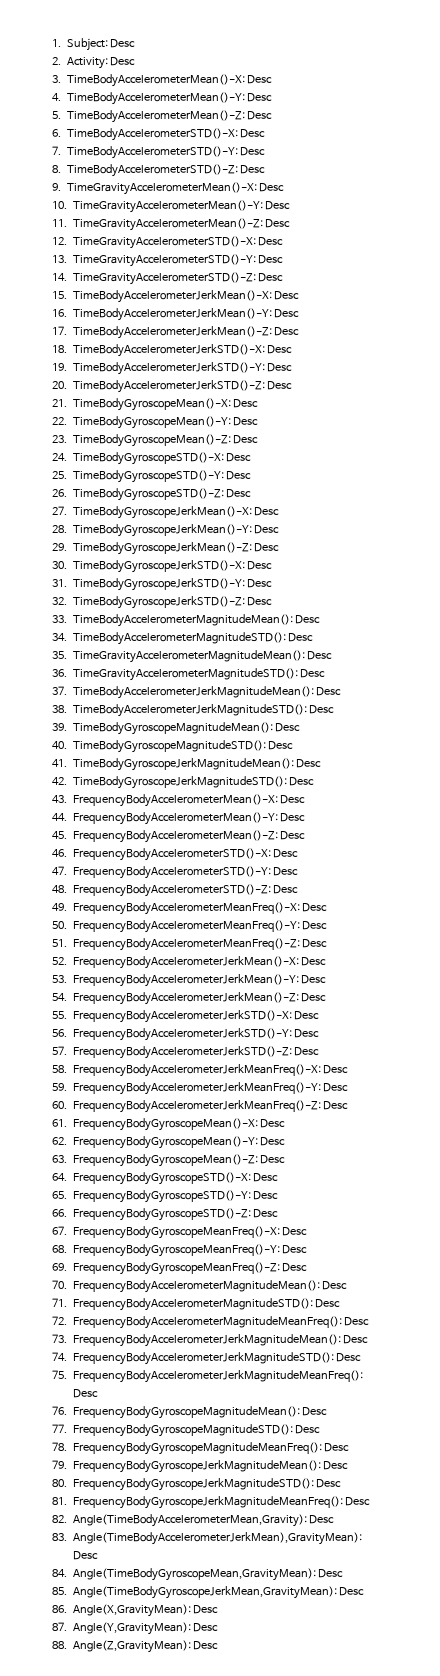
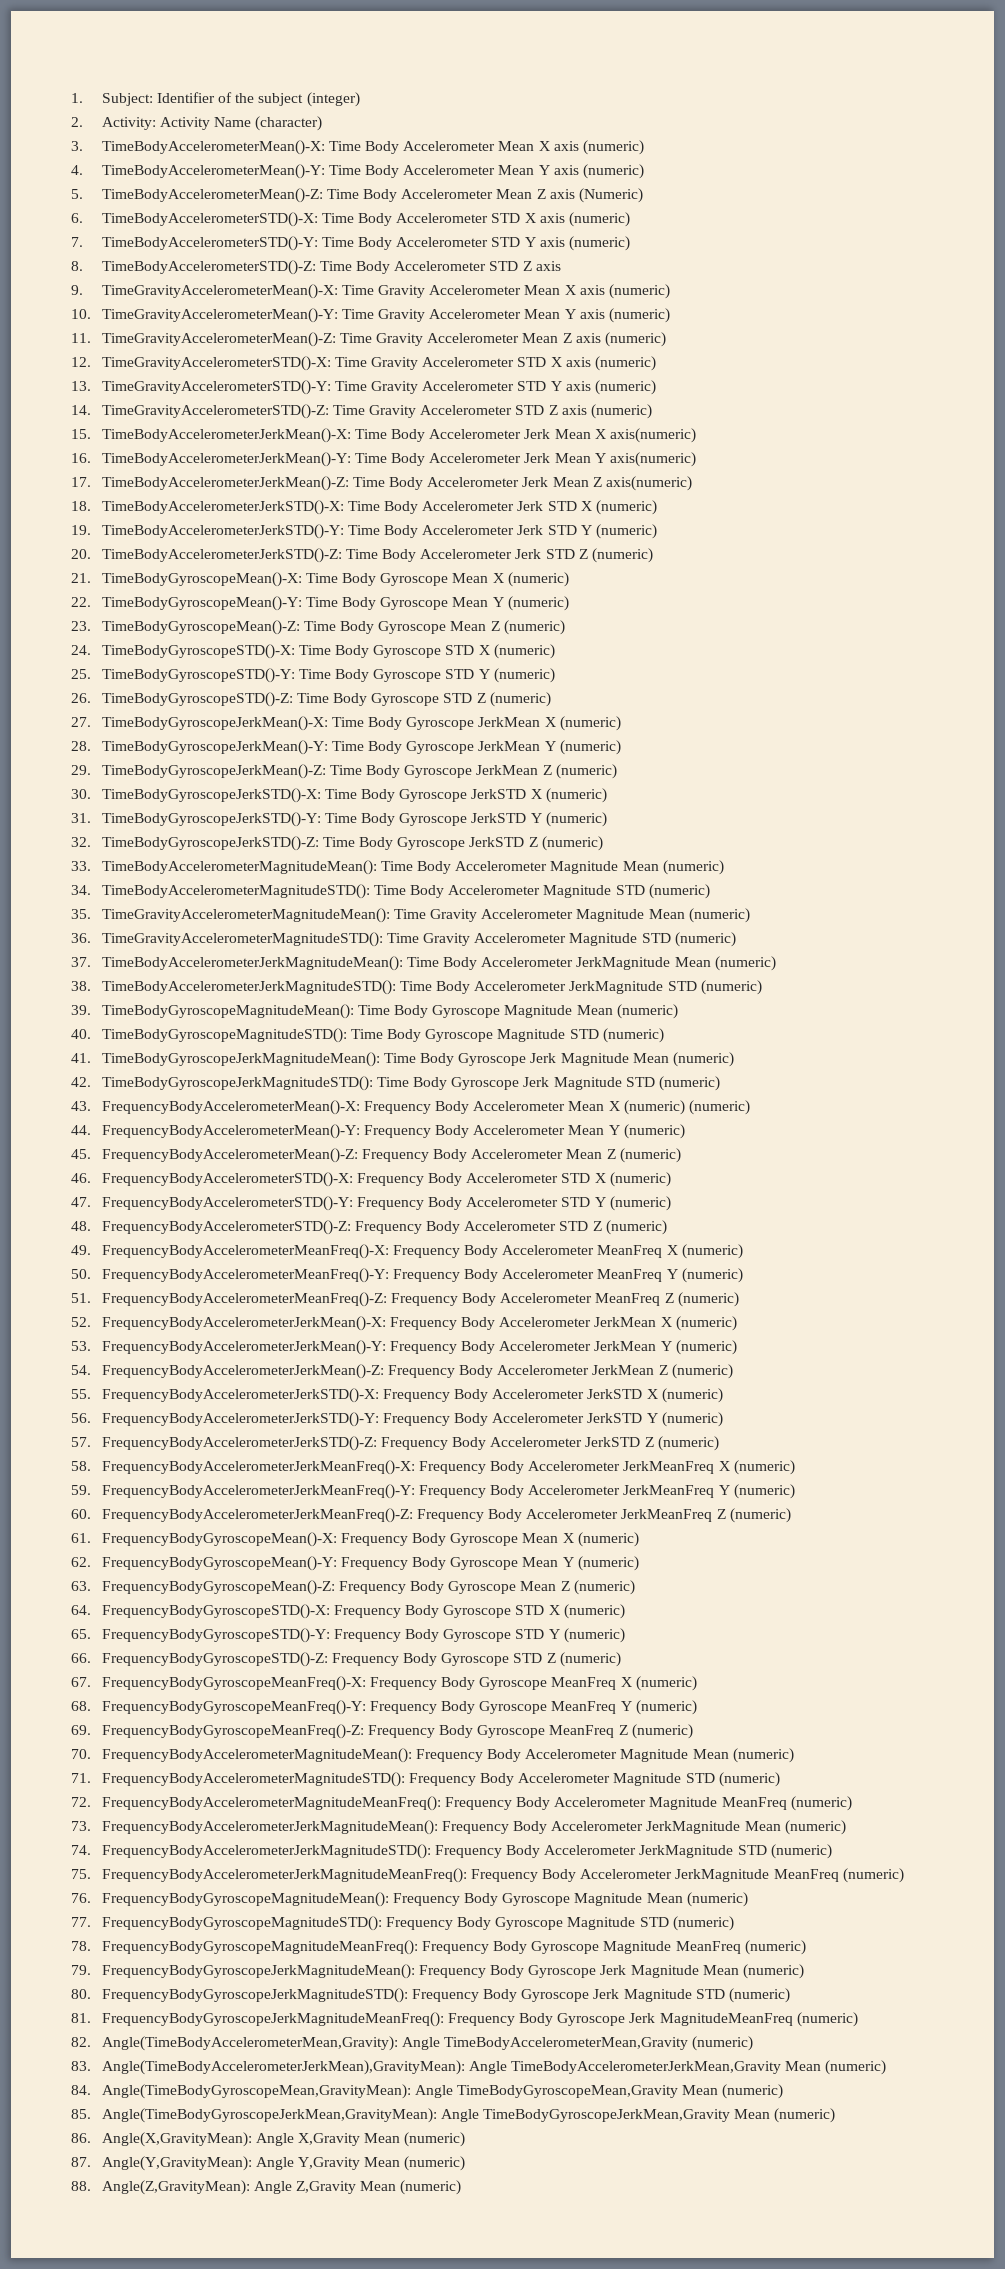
[110,39,136,48] Desc -> [156,92,360,107] Identifier of the subject (integer)
[110,57,136,66] Desc -> [159,116,323,131] Activity Name (character)
[247,75,273,84] [52,92,273,105] [52,110,273,123] [52,128,266,141] [52,146,266,159] [52,164,266,177] [52,182,285,195] [52,200,291,213] [52,218,291,231] [52,236,284,249] [52,254,284,267] [52,272,284,285] [52,290,300,303] [52,308,300,321] [52,326,300,339] [52,344,293,357] [52,362,293,375] [52,380,293,393] [52,398,259,411] [52,416,259,429] [52,434,259,447] [52,452,252,465] [52,470,252,483] [52,488,252,501] [52,506,280,519] [52,524,280,537] [52,542,280,555] [52,560,273,573] [52,578,273,591] [52,596,273,609] [52,614,321,627] [52,632,314,645] [52,650,333,663] [52,668,326,681] [52,686,342,699] [52,704,335,717] [52,722,301,735] [52,740,294,753] [52,758,322,771] [52,776,315,789] [52,794,306,807] [52,812,306,825] [52,830,306,843] [52,848,299,861] [52,866,299,879] [52,884,299,897] [52,902,328,915] [52,920,328,933] [52,938,328,951] [52,956,327,969] [52,974,327,987] [52,992,327,1005] [52,1010,320,1023] [52,1028,320,1041] [52,1046,320,1059] [52,1064,349,1077] [52,1082,349,1095] [52,1100,349,1113] [52,1118,286,1131] [52,1136,286,1149] [52,1154,286,1167] [52,1172,279,1185] [52,1190,279,1203] [52,1208,279,1221] [52,1226,308,1239] [52,1244,308,1257] [52,1262,308,1275] [52,1280,348,1293] [52,1298,341,1311] [52,1316,370,1329] [52,1334,369,1347] [52,1352,362,1365] [52,1370,363,1383] [72,1389,98,1398] [52,1406,328,1419] [52,1424,321,1437] [52,1442,350,1455] [52,1460,349,1473] [52,1478,342,1491] [52,1496,371,1509] Desc // 4. TimeBodyAccelerometerMean()-Y: Desc // 5. TimeBodyAccelerometerMean()-Z: Desc // 6. TimeBodyAccelerometerSTD()-X: Desc // 7. TimeBodyAccelerometerSTD()-Y: Desc // 8. TimeBodyAccelerometerSTD()-Z: Desc // 9. TimeGravityAccelerometerMean()-X: Desc // 10. TimeGravityAccelerometerMean()-Y: Desc // 11. TimeGravityAccelerometerMean()-Z: Desc // 12. TimeGravityAccelerometerSTD()-X: Desc // 13. TimeGravityAccelerometerSTD()-Y: Desc // 14. TimeGravityAccelerometerSTD()-Z: Desc // 15. TimeBodyAccelerometerJerkMean()-X: Desc // 16. TimeBodyAccelerometerJerkMean()-Y: Desc // 17. TimeBodyAccelerometerJerkMean()-Z: Desc // 18. TimeBodyAccelerometerJerkSTD()-X: Desc // 19. TimeBodyAccelerometerJerkSTD()-Y: Desc // 20. TimeBodyAccelerometerJerkSTD()-Z: Desc // 21. TimeBodyGyroscopeMean()-X: Desc // 22. TimeBodyGyroscopeMean()-Y: Desc // 23. TimeBodyGyroscopeMean()-Z: Desc // 24. TimeBodyGyroscopeSTD()-X: Desc // 25. TimeBodyGyroscopeSTD()-Y: Desc // 26. TimeBodyGyroscopeSTD()-Z: Desc // 27. TimeBodyGyroscopeJerkMean()-X: Desc // 28. TimeBodyGyroscopeJerkMean()-Y: Desc // 29. TimeBodyGyroscopeJerkMean()-Z: Desc // 30. TimeBodyGyroscopeJerkSTD()-X: Desc // 31. TimeBodyGyroscopeJerkSTD()-Y: Desc // 32. TimeBodyGyroscopeJerkSTD()-Z: Desc // 33. TimeBodyAccelerometerMagnitudeMean(): Desc // 34. TimeBodyAccelerometerMagnitudeSTD(): Desc // 35. TimeGravityAccelerometerMagnitudeMean(): Desc // 36. TimeGravityAccelerometerMagnitudeSTD(): Desc // 37. TimeBodyAccelerometerJerkMagnitudeMean(): Desc // 38. TimeBodyAccelerometerJerkMagnitudeSTD(): Desc // 39. TimeBodyGyroscopeMagnitudeMean(): Desc // 40. TimeBodyGyroscopeMagnitudeSTD(): Desc // 41. TimeBodyGyroscopeJerkMagnitudeMean(): Desc // 42. TimeBodyGyroscopeJerkMagnitudeSTD(): Desc // 43. FrequencyBodyAccelerometerMean()-X: Desc // 44. FrequencyBodyAccelerometerMean()-Y: Desc // 45. FrequencyBodyAccelerometerMean()-Z: Desc // 46. FrequencyBodyAccelerometerSTD()-X: Desc // 47. FrequencyBodyAccelerometerSTD()-Y: Desc // 48. FrequencyBodyAccelerometerSTD()-Z: Desc // 49. FrequencyBodyAccelerometerMeanFreq()-X: Desc // 50. FrequencyBodyAccelerometerMeanFreq()-Y: Desc // 51. FrequencyBodyAccelerometerMeanFreq()-Z: Desc // 52. FrequencyBodyAccelerometerJerkMean()-X: Desc // 53. FrequencyBodyAccelerometerJerkMean()-Y: Desc // 54. FrequencyBodyAccelerometerJerkMean()-Z: Desc // 55. FrequencyBodyAccelerometerJerkSTD()-X: Desc // 56. FrequencyBodyAccelerometerJerkSTD()-Y: Desc // 57. FrequencyBodyAccelerometerJerkSTD()-Z: Desc // 58. FrequencyBodyAccelerometerJerkMeanFreq()-X: Desc // 59. FrequencyBodyAccelerometerJerkMeanFreq()-Y: Desc // 60. FrequencyBodyAccelerometerJerkMeanFreq()-Z: Desc // 61. FrequencyBodyGyroscopeMean()-X: Desc // 62. FrequencyBodyGyroscopeMean()-Y: Desc // 63. FrequencyBodyGyroscopeMean()-Z: Desc // 64. FrequencyBodyGyroscopeSTD()-X: Desc // 65. FrequencyBodyGyroscopeSTD()-Y: Desc // 66. FrequencyBodyGyroscopeSTD()-Z: Desc // 67. FrequencyBodyGyroscopeMeanFreq()-X: Desc // 68. FrequencyBodyGyroscopeMeanFreq()-Y: Desc // 69. FrequencyBodyGyroscopeMeanFreq()-Z: Desc // 70. FrequencyBodyAccelerometerMagnitudeMean(): Desc // 71. FrequencyBodyAccelerometerMagnitudeSTD(): Desc // 72. FrequencyBodyAccelerometerMagnitudeMeanFreq(): Desc // 73. FrequencyBodyAccelerometerJerkMagnitudeMean(): Desc // 74. FrequencyBodyAccelerometerJerkMagnitudeSTD(): Desc // 75. FrequencyBodyAccelerometerJerkMagnitudeMeanFreq(): Desc // 76. FrequencyBodyGyroscopeMagnitudeMean(): Desc // 77. FrequencyBodyGyroscopeMagnitudeSTD(): Desc // 78. FrequencyBodyGyroscopeMagnitudeMeanFreq(): Desc // 79. FrequencyBodyGyroscopeJerkMagnitudeMean(): Desc // 80. FrequencyBodyGyroscopeJerkMagnitudeSTD(): Desc // 81. FrequencyBodyGyroscopeJerkMagnitudeMeanFreq(): Desc -> [328,140,645,155] [71,164,645,179] [71,188,644,203] [71,212,631,227] [71,236,631,251] [71,260,561,275] [71,284,671,299] [71,308,671,323] [71,332,667,347] [71,356,657,371] [71,380,657,395] [71,404,653,419] [71,428,697,443] [71,452,697,467] [71,476,693,491] [71,500,658,515] [71,524,658,539] [71,548,654,563] [71,572,569,587] [71,596,569,611] [71,620,565,635] [71,644,555,659] [71,668,555,683] [71,692,551,707] [71,716,621,731] [71,740,621,755] [71,764,617,779] [71,788,607,803] [71,812,607,827] [71,836,603,851] [71,860,724,875] [71,884,710,899] [71,908,750,923] [71,932,736,947] [71,956,776,971] [71,980,762,995] [71,1004,678,1019] [71,1028,664,1043] [71,1052,735,1067] [71,1076,721,1091] [71,1100,751,1115] [71,1124,685,1139] [71,1148,681,1163] [71,1172,671,1187] [71,1196,671,1211] [71,1220,667,1235] [71,1244,743,1259] [71,1268,743,1283] [71,1292,739,1307] [71,1316,737,1331] [71,1340,737,1355] [71,1364,733,1379] [71,1388,723,1403] [71,1412,723,1427] [71,1436,719,1451] [71,1460,795,1475] [71,1484,795,1499] [71,1508,791,1523] [71,1532,639,1547] [71,1556,639,1571] [71,1580,635,1595] [71,1604,625,1619] [71,1628,625,1643] [71,1652,621,1667] [71,1676,697,1691] [71,1700,697,1715] [71,1724,693,1739] [71,1748,794,1763] [71,1772,780,1787] [71,1796,852,1811] [71,1820,846,1835] [71,1844,832,1859] [71,1868,904,1883] [71,1892,748,1907] [71,1916,734,1931] [71,1940,806,1955] [71,1964,805,1979] [71,1988,791,2003] [71,2012,858,2027] Time Body Accelerometer Mean X axis (numeric) // 4. TimeBodyAccelerometerMean()-Y: Time Body Accelerometer Mean Y axis (numeric) // 5. TimeBodyAccelerometerMean()-Z: Time Body Accelerometer Mean Z axis (Numeric) // 6. TimeBodyAccelerometerSTD()-X: Time Body Accelerometer STD X axis (numeric) // 7. TimeBodyAccelerometerSTD()-Y: Time Body Accelerometer STD Y axis (numeric) // 8. TimeBodyAccelerometerSTD()-Z: Time Body Accelerometer STD Z axis // 9. TimeGravityAccelerometerMean()-X: Time Gravity Accelerometer Mean X axis (numeric) // 10. TimeGravityAccelerometerMean()-Y: Time Gravity Accelerometer Mean Y axis (numeric) // 11. TimeGravityAccelerometerMean()-Z: Time Gravity Accelerometer Mean Z axis (numeric) // 12. TimeGravityAccelerometerSTD()-X: Time Gravity Accelerometer STD X axis (numeric) // 13. TimeGravityAccelerometerSTD()-Y: Time Gravity Accelerometer STD Y axis (numeric) // 14. TimeGravityAccelerometerSTD()-Z: Time Gravity Accelerometer STD Z axis (numeric) // 15. TimeBodyAccelerometerJerkMean()-X: Time Body Accelerometer Jerk Mean X axis(numeric) // 16. TimeBodyAccelerometerJerkMean()-Y: Time Body Accelerometer Jerk Mean Y axis(numeric) // 17. TimeBodyAccelerometerJerkMean()-Z: Time Body Accelerometer Jerk Mean Z axis(numeric) // 18. TimeBodyAccelerometerJerkSTD()-X: Time Body Accelerometer Jerk STD X (numeric) // 19. TimeBodyAccelerometerJerkSTD()-Y: Time Body Accelerometer Jerk STD Y (numeric) // 20. TimeBodyAccelerometerJerkSTD()-Z: Time Body Accelerometer Jerk STD Z (numeric) // 21. TimeBodyGyroscopeMean()-X: Time Body Gyroscope Mean X (numeric) // 22. TimeBodyGyroscopeMean()-Y: Time Body Gyroscope Mean Y (numeric) // 23. TimeBodyGyroscopeMean()-Z: Time Body Gyroscope Mean Z (numeric) // 24. TimeBodyGyroscopeSTD()-X: Time Body Gyroscope STD X (numeric) // 25. TimeBodyGyroscopeSTD()-Y: Time Body Gyroscope STD Y (numeric) // 26. TimeBodyGyroscopeSTD()-Z: Time Body Gyroscope STD Z (numeric) // 27. TimeBodyGyroscopeJerkMean()-X: Time Body Gyroscope JerkMean X (numeric) // 28. TimeBodyGyroscopeJerkMean()-Y: Time Body Gyroscope JerkMean Y (numeric) // 29. TimeBodyGyroscopeJerkMean()-Z: Time Body Gyroscope JerkMean Z (numeric) // 30. TimeBodyGyroscopeJerkSTD()-X: Time Body Gyroscope JerkSTD X (numeric) // 31. TimeBodyGyroscopeJerkSTD()-Y: Time Body Gyroscope JerkSTD Y (numeric) // 32. TimeBodyGyroscopeJerkSTD()-Z: Time Body Gyroscope JerkSTD Z (numeric) // 33. TimeBodyAccelerometerMagnitudeMean(): Time Body Accelerometer Magnitude Mean (numeric) // 34. TimeBodyAccelerometerMagnitudeSTD(): Time Body Accelerometer Magnitude STD (numeric) // 35. TimeGravityAccelerometerMagnitudeMean(): Time Gravity Accelerometer Magnitude Mean (numeric) // 36. TimeGravityAccelerometerMagnitudeSTD(): Time Gravity Accelerometer Magnitude STD (numeric) // 37. TimeBodyAccelerometerJerkMagnitudeMean(): Time Body Accelerometer JerkMagnitude Mean (numeric) // 38. TimeBodyAccelerometerJerkMagnitudeSTD(): Time Body Accelerometer JerkMagnitude STD (numeric) // 39. TimeBodyGyroscopeMagnitudeMean(): Time Body Gyroscope Magnitude Mean (numeric) // 40. TimeBodyGyroscopeMagnitudeSTD(): Time Body Gyroscope Magnitude STD (numeric) // 41. TimeBodyGyroscopeJerkMagnitudeMean(): Time Body Gyroscope Jerk Magnitude Mean (numeric) // 42. TimeBodyGyroscopeJerkMagnitudeSTD(): Time Body Gyroscope Jerk Magnitude STD (numeric) // 43. FrequencyBodyAccelerometerMean()-X: Frequency Body Accelerometer Mean X (numeric) (numeric) // 44. FrequencyBodyAccelerometerMean()-Y: Frequency Body Accelerometer Mean Y (numeric) // 45. FrequencyBodyAccelerometerMean()-Z: Frequency Body Accelerometer Mean Z (numeric) // 46. FrequencyBodyAccelerometerSTD()-X: Frequency Body Accelerometer STD X (numeric) // 47. FrequencyBodyAccelerometerSTD()-Y: Frequency Body Accelerometer STD Y (numeric) // 48. FrequencyBodyAccelerometerSTD()-Z: Frequency Body Accelerometer STD Z (numeric) // 49. FrequencyBodyAccelerometerMeanFreq()-X: Frequency Body Accelerometer MeanFreq X (numeric) // 50. FrequencyBodyAccelerometerMeanFreq()-Y: Frequency Body Accelerometer MeanFreq Y (numeric) // 51. FrequencyBodyAccelerometerMeanFreq()-Z: Frequency Body Accelerometer MeanFreq Z (numeric) // 52. FrequencyBodyAccelerometerJerkMean()-X: Frequency Body Accelerometer JerkMean X (numeric) // 53. FrequencyBodyAccelerometerJerkMean()-Y: Frequency Body Accelerometer JerkMean Y (numeric) // 54. FrequencyBodyAccelerometerJerkMean()-Z: Frequency Body Accelerometer JerkMean Z (numeric) // 55. FrequencyBodyAccelerometerJerkSTD()-X: Frequency Body Accelerometer JerkSTD X (numeric) // 56. FrequencyBodyAccelerometerJerkSTD()-Y: Frequency Body Accelerometer JerkSTD Y (numeric) // 57. FrequencyBodyAccelerometerJerkSTD()-Z: Frequency Body Accelerometer JerkSTD Z (numeric) // 58. FrequencyBodyAccelerometerJerkMeanFreq()-X: Frequency Body Accelerometer JerkMeanFreq X (numeric) // 59. FrequencyBodyAccelerometerJerkMeanFreq()-Y: Frequency Body Accelerometer JerkMeanFreq Y (numeric) // 60. FrequencyBodyAccelerometerJerkMeanFreq()-Z: Frequency Body Accelerometer JerkMeanFreq Z (numeric) // 61. FrequencyBodyGyroscopeMean()-X: Frequency Body Gyroscope Mean X (numeric) // 62. FrequencyBodyGyroscopeMean()-Y: Frequency Body Gyroscope Mean Y (numeric) // 63. FrequencyBodyGyroscopeMean()-Z: Frequency Body Gyroscope Mean Z (numeric) // 64. FrequencyBodyGyroscopeSTD()-X: Frequency Body Gyroscope STD X (numeric) // 65. FrequencyBodyGyroscopeSTD()-Y: Frequency Body Gyroscope STD Y (numeric) // 66. FrequencyBodyGyroscopeSTD()-Z: Frequency Body Gyroscope STD Z (numeric) // 67. FrequencyBodyGyroscopeMeanFreq()-X: Frequency Body Gyroscope MeanFreq X (numeric) // 68. FrequencyBodyGyroscopeMeanFreq()-Y: Frequency Body Gyroscope MeanFreq Y (numeric) // 69. FrequencyBodyGyroscopeMeanFreq()-Z: Frequency Body Gyroscope MeanFreq Z (numeric) // 70. FrequencyBodyAccelerometerMagnitudeMean(): Frequency Body Accelerometer Magnitude Mean (numeric) // 71. FrequencyBodyAccelerometerMagnitudeSTD(): Frequency Body Accelerometer Magnitude STD (numeric) // 72. FrequencyBodyAccelerometerMagnitudeMeanFreq(): Frequency Body Accelerometer Magnitude MeanFreq (numeric) // 73. FrequencyBodyAccelerometerJerkMagnitudeMean(): Frequency Body Accelerometer JerkMagnitude Mean (numeric) // 74. FrequencyBodyAccelerometerJerkMagnitudeSTD(): Frequency Body Accelerometer JerkMagnitude STD (numeric) // 75. FrequencyBodyAccelerometerJerkMagnitudeMeanFreq(): Frequency Body Accelerometer JerkMagnitude MeanFreq (numeric) // 76. FrequencyBodyGyroscopeMagnitudeMean(): Frequency Body Gyroscope Magnitude Mean (numeric) // 77. FrequencyBodyGyroscopeMagnitudeSTD(): Frequency Body Gyroscope Magnitude STD (numeric) // 78. FrequencyBodyGyroscopeMagnitudeMeanFreq(): Frequency Body Gyroscope Magnitude MeanFreq (numeric) // 79. FrequencyBodyGyroscopeJerkMagnitudeMean(): Frequency Body Gyroscope Jerk Magnitude Mean (numeric) // 80. FrequencyBodyGyroscopeJerkMagnitudeSTD(): Frequency Body Gyroscope Jerk Magnitude STD (numeric) // 81. FrequencyBodyGyroscopeJerkMagnitudeMeanFreq(): Frequency Body Gyroscope Jerk MagnitudeMeanFreq (numeric)
[309,1515,335,1524] Desc -> [401,2036,754,2051] Angle TimeBodyAccelerometerMean,Gravity (numeric)
[72,1551,98,1560] [52,1568,344,1581] [52,1586,365,1599] [52,1604,219,1617] [52,1622,219,1635] [52,1640,219,1653] Desc // 84. Angle(TimeBodyGyroscopeMean,GravityMean): Desc // 85. Angle(TimeBodyGyroscopeJerkMean,GravityMean): Desc // 86. Angle(X,GravityMean): Desc // 87. Angle(Y,GravityMean): Desc // 88. Angle(Z,GravityMean): Desc -> [468,2060,887,2075] [71,2084,784,2099] [71,2108,836,2123] [71,2132,466,2147] [71,2156,466,2171] [71,2180,462,2195] Angle TimeBodyAccelerometerJerkMean,Gravity Mean (numeric) // 84. Angle(TimeBodyGyroscopeMean,GravityMean): Angle TimeBodyGyroscopeMean,Gravity Mean (numeric) // 85. Angle(TimeBodyGyroscopeJerkMean,GravityMean): Angle TimeBodyGyroscopeJerkMean,Gravity Mean (numeric) // 86. Angle(X,GravityMean): Angle X,Gravity Mean (numeric) // 87. Angle(Y,GravityMean): Angle Y,Gravity Mean (numeric) // 88. Angle(Z,GravityMean): Angle Z,Gravity Mean (numeric)

